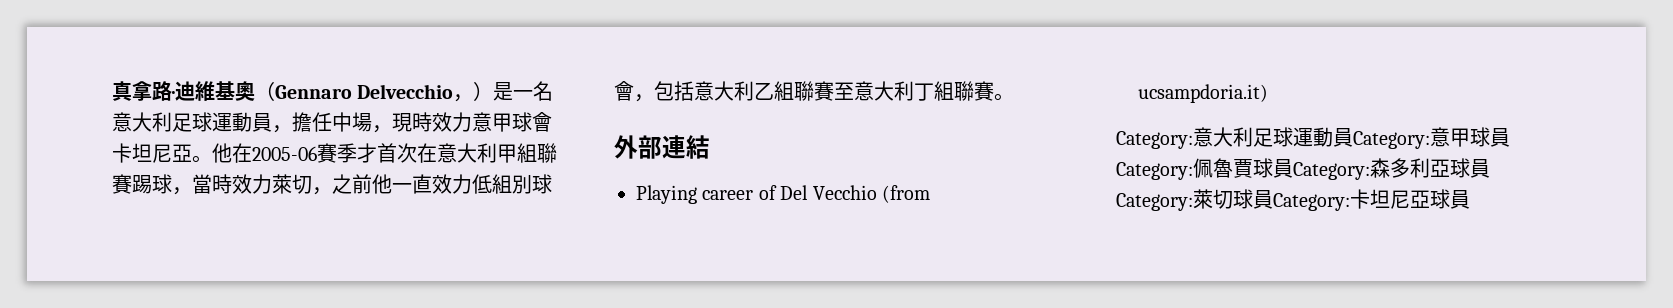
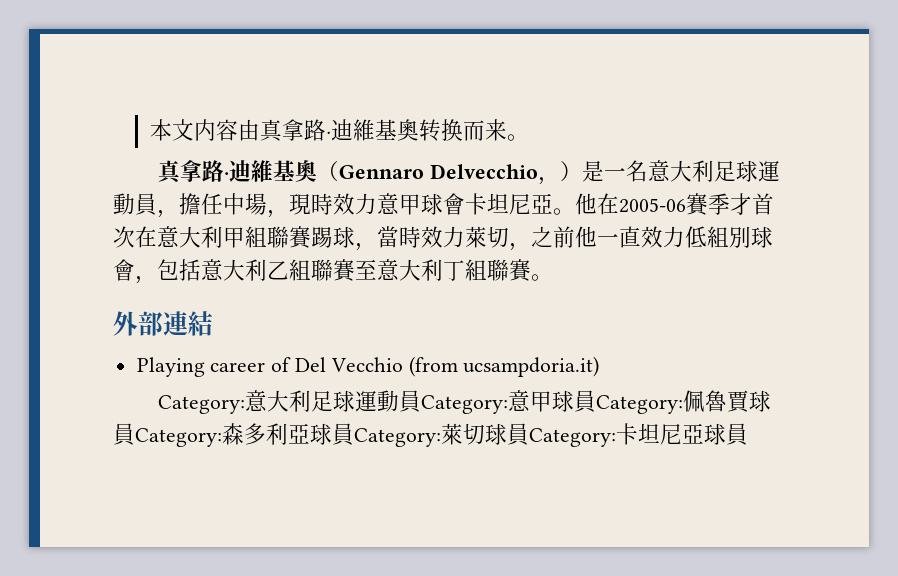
(112, 91) none -> [149,119,529,142] 本文内容由真拿路·迪維基奧转换而来。 //

